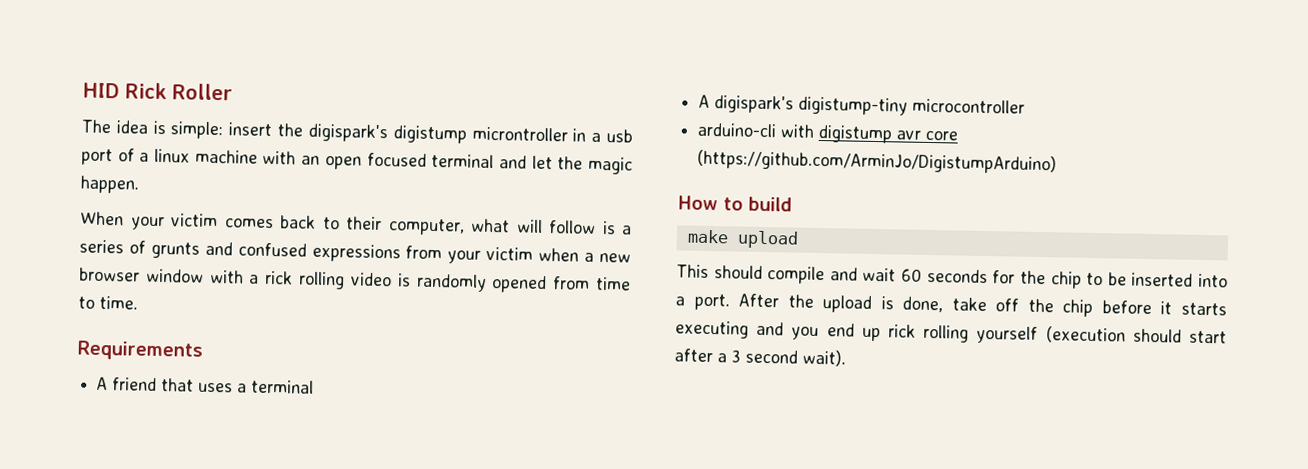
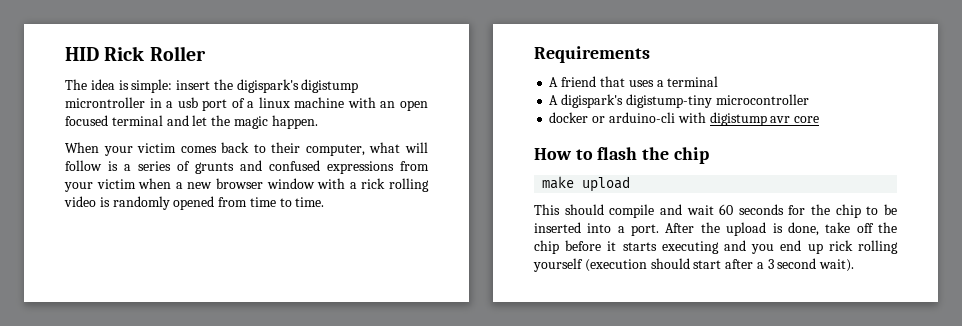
(1026, 106) none -> [549,112,606,123] docker or
[697,149,1058,175] (https://github.com/ArminJo/DigistumpArduino) -> (820, 119) none
[748,196,792,212] build -> [597,147,709,164] flash the chip

